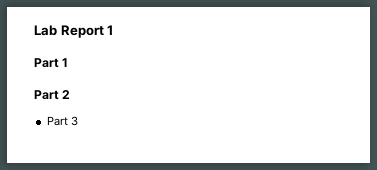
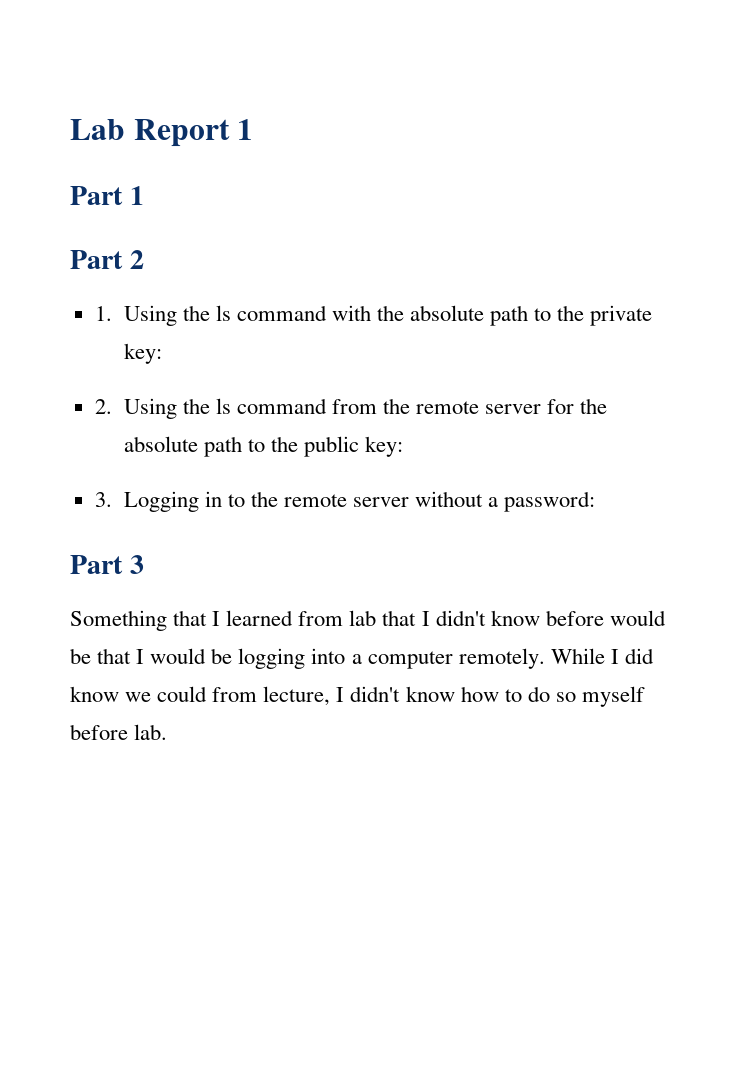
[46,116,78,126] Part 3 -> [94,305,653,326] [123,343,162,364] [94,398,608,419] [123,436,403,457] [94,491,596,512] [70,555,144,574] [70,610,666,631] [70,648,654,669] [70,686,645,707] [70,724,168,740] 1. Using the ls command with the absolute path to the private key: // 2. Using the ls command from the remote server for the absolute path to the public key: // 3. Logging in to the remote server without a password: // Part 3 // Something that I learned from lab that I didn't know before would be that I would be logging into a computer remotely. While I did know we could from lecture, I didn't know how to do so myself before lab.

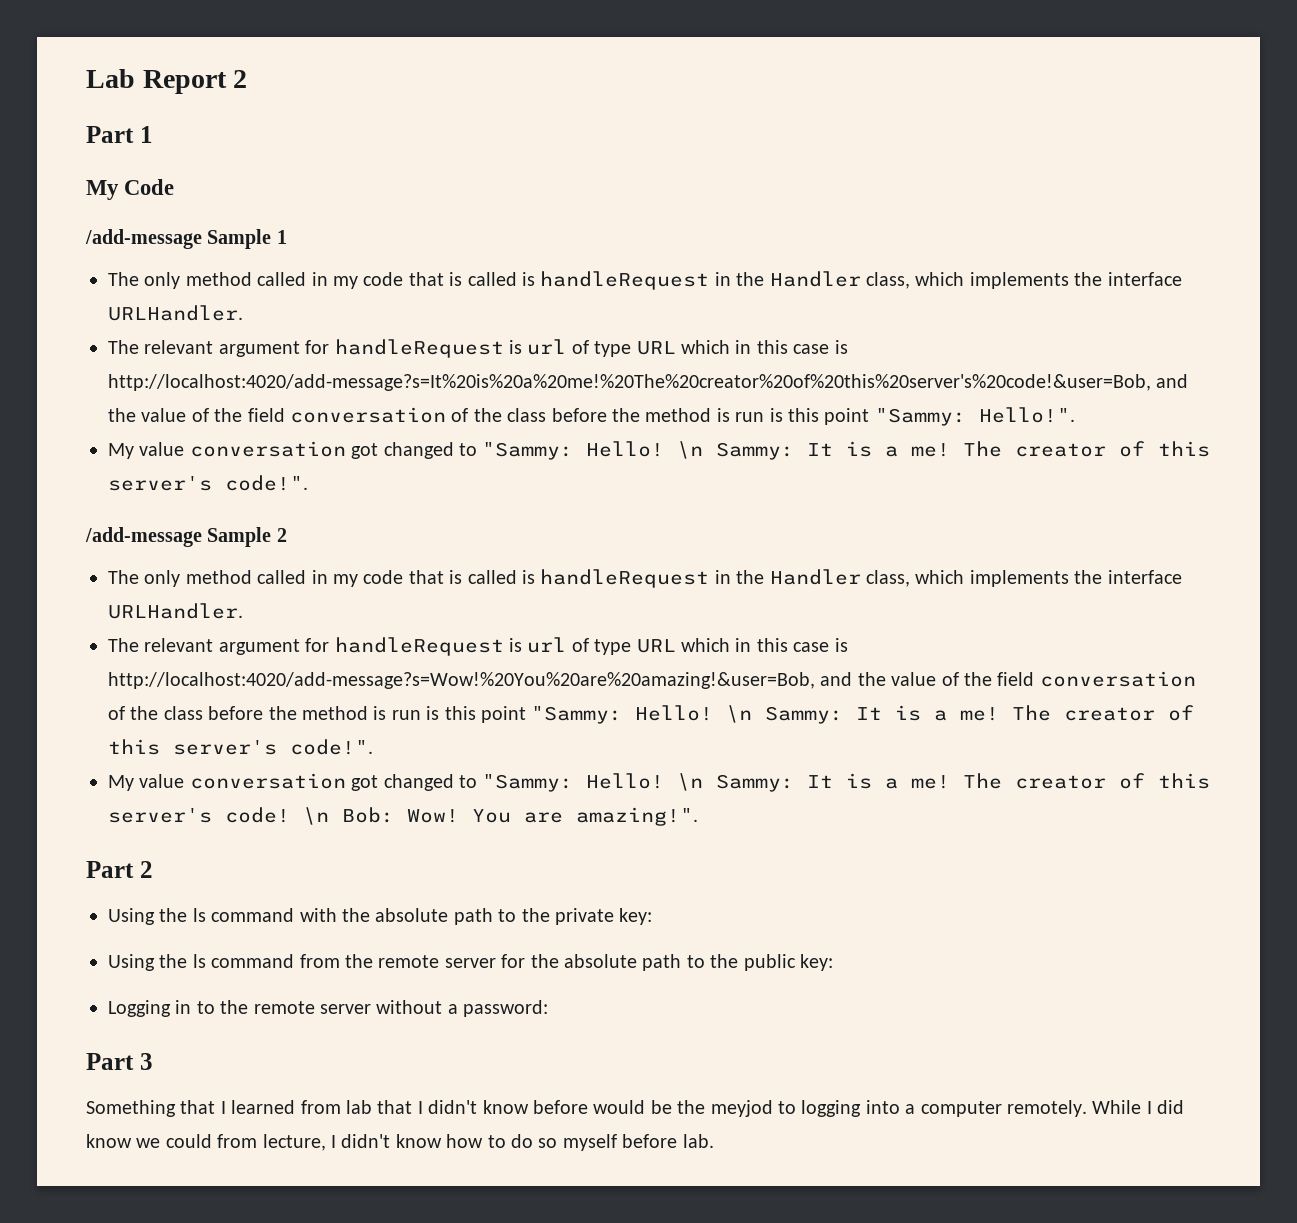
[237,119,254,140] 1 -> [233,70,248,88] 2
(144, 195) none -> [86,179,175,200] [85,229,287,249] [108,271,1182,290] [108,305,243,321] [108,339,848,358] [108,374,1189,391] [108,407,1075,426] [108,441,1211,460] [108,475,308,491] [85,527,287,547] [108,569,1182,588] [108,603,243,619] [108,637,848,656] [108,671,1196,689] [108,705,1195,724] [108,739,373,755] [108,773,1211,792] [108,807,698,826] // My Code // /add-message Sample 1 // The only method called in my code that is called is handleRequest in the Handler class, which implements the interface URLHandler. // The relevant argument for handleRequest is url of type URL which in this case is http://localhost:4020/add-message?s=It%20is%20a%20me!%20The%20creator%20of%20this%20server's%20code!&user=Bob, and the value of the field conversation of the class before the method is run is this point "Sammy: Hello!". // My value conversation got changed to "Sammy: Hello! \n Sammy: It is a me! The creator of this server's code!". // /add-message Sample 2 // The only method called in my code that is called is handleRequest in the Handler class, which implements the interface URLHandler. // The relevant argument for handleRequest is url of type URL which in this case is http://localhost:4020/add-message?s=Wow!%20You%20are%20amazing!&user=Bob, and the value of the field conversation of the class before the method is run is this point "Sammy: Hello! \n Sammy: It is a me! The creator of this server's code!". // My value conversation got changed to "Sammy: Hello! \n Sammy: It is a me! The creator of this server's code! \n Bob: Wow! You are amazing!".
[94,306,112,321] 1. -> (153, 869) none
[94,399,112,414] 2. -> (653, 916) none
[94,492,112,507] 3. -> (833, 962) none
[97,648,233,664] that I would be -> [677,1100,796,1117] the meyjod to

